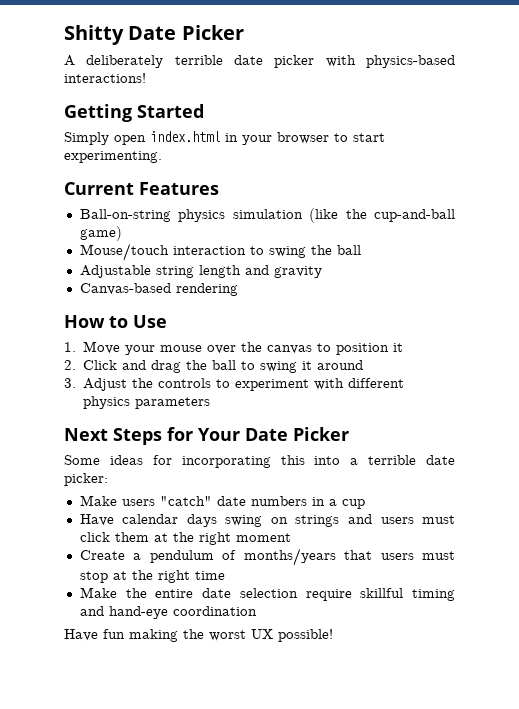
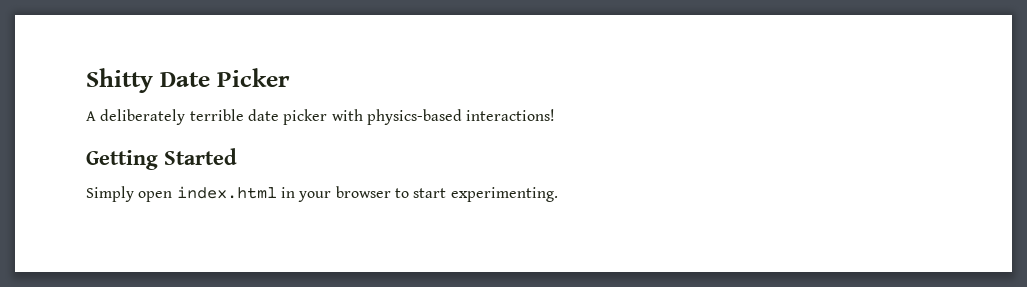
[64,182,219,195] [79,208,456,223] [79,226,122,241] [79,243,361,261] [79,265,322,278] [79,283,238,296] [64,315,167,328] [64,341,404,355] [64,360,364,373] [64,378,405,391] [83,396,211,409] [64,427,349,445] [64,455,455,468] [64,473,108,486] [79,495,365,509] [79,514,456,527] [79,532,291,545] [79,548,456,566] [79,570,225,583] [79,587,455,601] [79,606,257,619] [64,629,333,642] // Current Features // Ball-on-string physics simulation (like the cup-and-ball game) // Mouse/touch interaction to swing the ball // Adjustable string length and gravity // Canvas-based rendering // How to Use // 1. Move your mouse over the canvas to position it // 2. Click and drag the ball to swing it around // 3. Adjust the controls to experiment with different physics parameters // Next Steps for Your Date Picker // Some ideas for incorporating this into a terrible date picker: // Make users "catch" date numbers in a cup // Have calendar days swing on strings and users must click them at the right moment // Create a pendulum of months/years that users must stop at the right time // Make the entire date selection require skillful timing and hand-eye coordination // Have fun making the worst UX possible! -> (558, 194) none

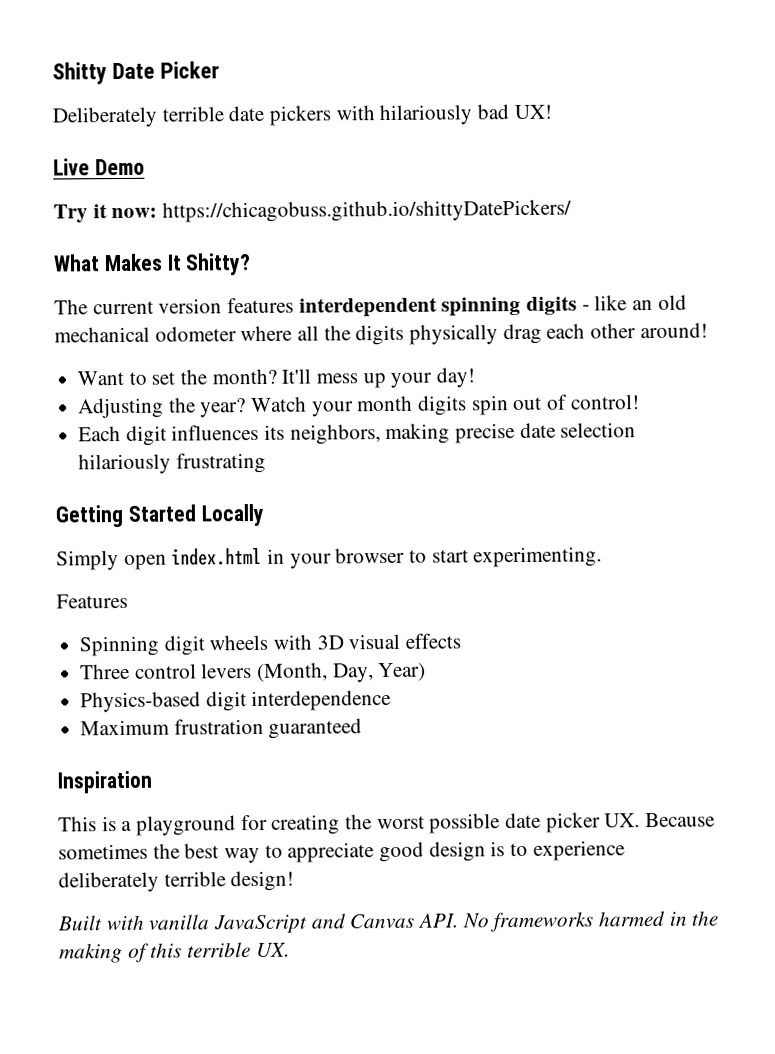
[86,109,556,125] A deliberately terrible date picker with physics-based interactions! -> [52,104,552,128] [53,158,145,176] [53,199,573,224] [53,253,252,276] [54,294,687,318] [54,322,708,346] [77,367,476,389] [78,394,640,419] [78,422,637,446] [78,452,266,475] Deliberately terrible date pickers with hilariously bad UX! // Live Demo // Try it now: https://chicagobuss.github.io/shittyDatePickers/ // What Makes It Shitty? // The current version features interdependent spinning digits - like an old mechanical odometer where all the digits physically drag each other around! // Want to set the month? It'll mess up your day! // Adjusting the year? Watch your month digits spin out of control! // Each digit influences its neighbors, making precise date selection hilariously frustrating
(237, 156) none -> [200,503,264,527] Locally
(558, 194) none -> [56,593,128,609] [79,633,462,657] [80,662,427,683] [80,689,392,713] [80,718,363,739] [57,770,152,794] [58,812,716,836] [58,840,625,864] [58,870,295,893] [57,910,720,935] [59,942,290,964] // Features // Spinning digit wheels with 3D visual effects // Three control levers (Month, Day, Year) // Physics-based digit interdependence // Maximum frustration guaranteed // Inspiration // This is a playground for creating the worst possible date picker UX. Because sometimes the best way to appreciate good design is to experience deliberately terrible design! // Built with vanilla JavaScript and Canvas API. No frameworks harmed in the making of this terrible UX.

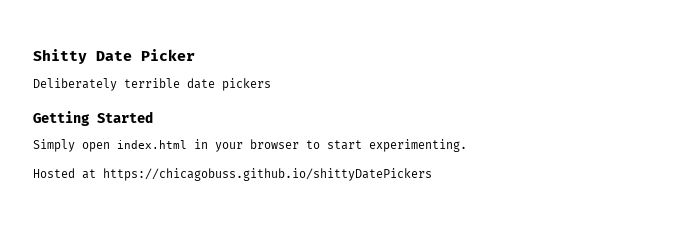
[335,104,552,126] [53,158,145,176] [53,199,573,224] [53,253,252,276] [54,294,687,318] [54,322,708,346] [77,367,476,389] [78,394,640,419] [78,422,637,446] [78,452,266,475] with hilariously bad UX! // Live Demo // Try it now: https://chicagobuss.github.io/shittyDatePickers/ // What Makes It Shitty? // The current version features interdependent spinning digits - like an old mechanical odometer where all the digits physically drag each other around! // Want to set the month? It'll mess up your day! // Adjusting the year? Watch your month digits spin out of control! // Each digit influences its neighbors, making precise date selection hilariously frustrating -> (271, 84) none
[200,503,264,527] Locally -> (153, 117) none
[56,593,128,609] [79,633,462,657] [80,662,427,683] [80,689,392,713] [80,718,363,739] [57,770,152,794] [58,812,716,836] [58,840,625,864] [58,870,295,893] [57,910,720,935] [59,942,290,964] Features // Spinning digit wheels with 3D visual effects // Three control levers (Month, Day, Year) // Physics-based digit interdependence // Maximum frustration guaranteed // Inspiration // This is a playground for creating the worst possible date picker UX. Because sometimes the best way to appreciate good design is to experience deliberately terrible design! // Built with vanilla JavaScript and Canvas API. No frameworks harmed in the making of this terrible UX. -> [33,168,432,181] Hosted at https://chicagobuss.github.io/shittyDatePickers

